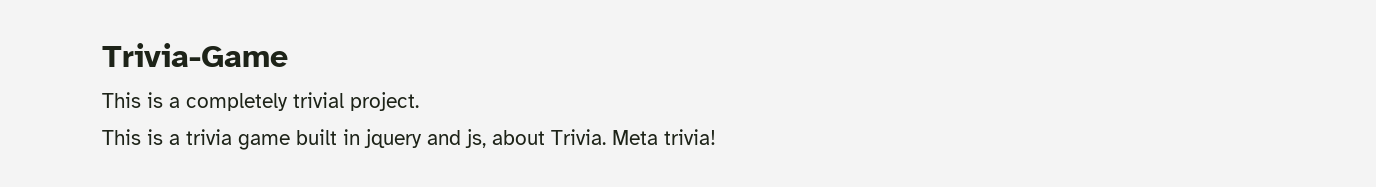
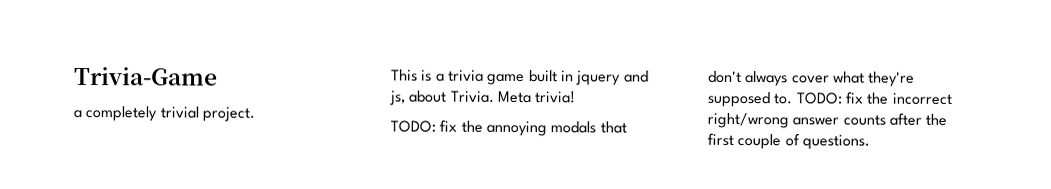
[102,92,163,108] This is -> (218, 76) none
(716, 137) none -> [390,119,627,137] [708,70,916,87] [707,91,953,108] [707,112,948,129] [707,132,870,150] // TODO: fix the annoying modals that don't always cover what they're supposed to. TODO: fix the incorrect right/wrong answer counts after the first couple of questions.

